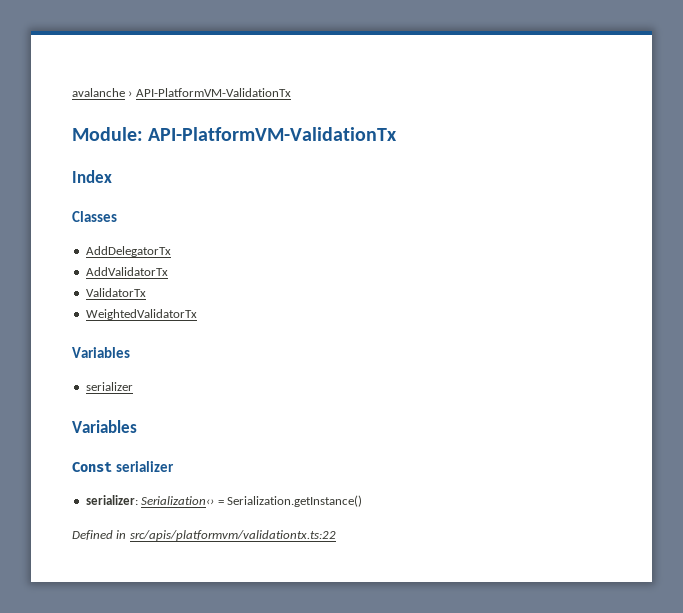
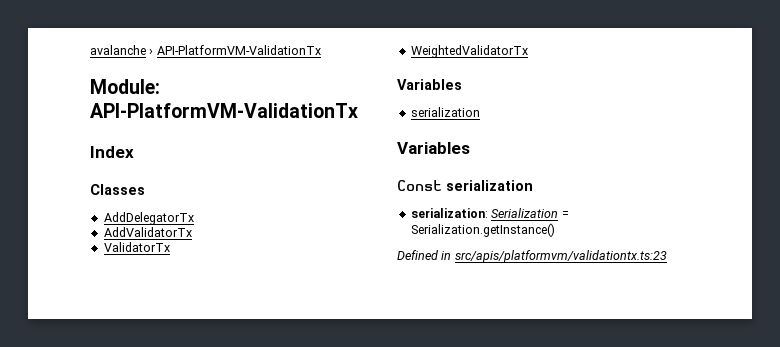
[85,382,133,391] serializer -> [410,107,480,117] serialization
[115,461,174,472] [85,495,215,505] serializer // serializer: Serialization‹› -> [446,180,533,191] [410,208,559,218] serialization // serialization: Serialization
[129,530,336,541] src/apis/platformvm/validationtx.ts:22 -> [454,250,667,263] src/apis/platformvm/validationtx.ts:23

